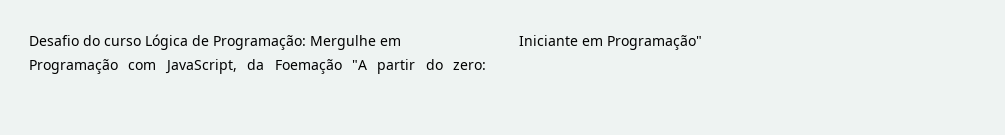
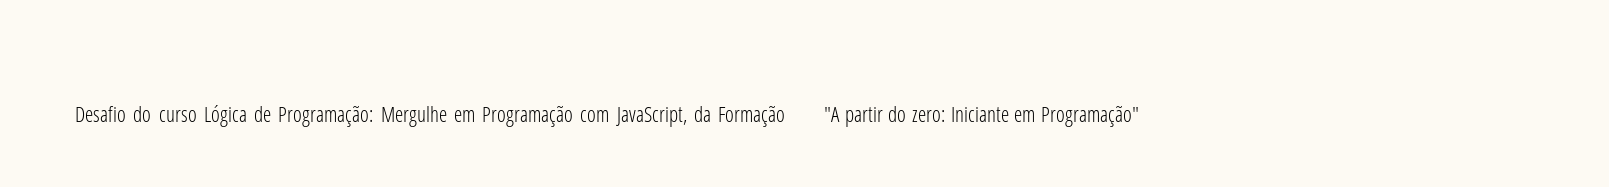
[274,59,342,74] Foemação -> [718,105,785,127] Formação

